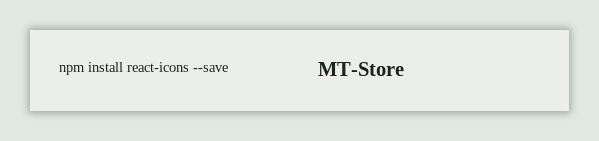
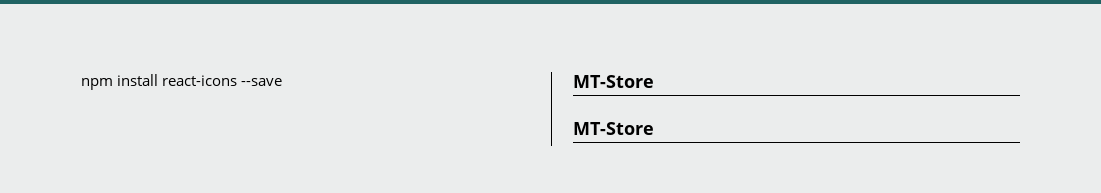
(404, 69) none -> [573,122,654,135] // MT-Store

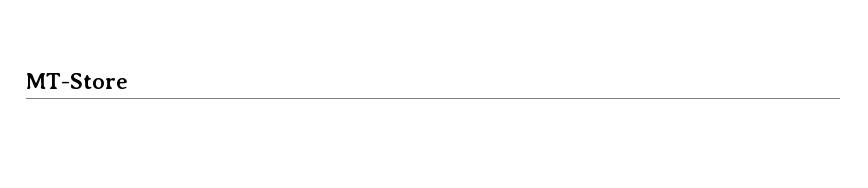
[81,74,283,90] [573,75,654,88] [573,122,654,135] npm install react-icons --save // MT-Store // MT-Store -> [26,73,128,89] MT-Store

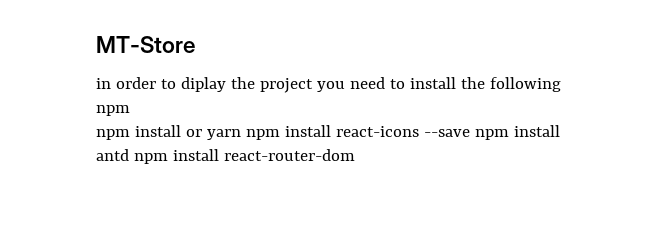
(128, 81) none -> [96,77,561,93] [96,105,130,116] [96,125,560,140] [96,149,355,164] // in order to diplay the project you need to install the following npm // npm install or yarn npm install react-icons --save npm install antd npm install react-router-dom

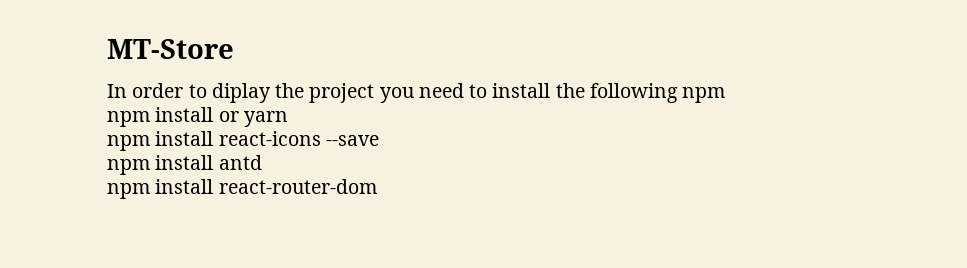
[96,78,111,89] in -> [107,84,127,98] In
(241, 134) none -> (288, 119) //
(470, 133) none -> (379, 140) //
(129, 155) none -> (262, 162) //

